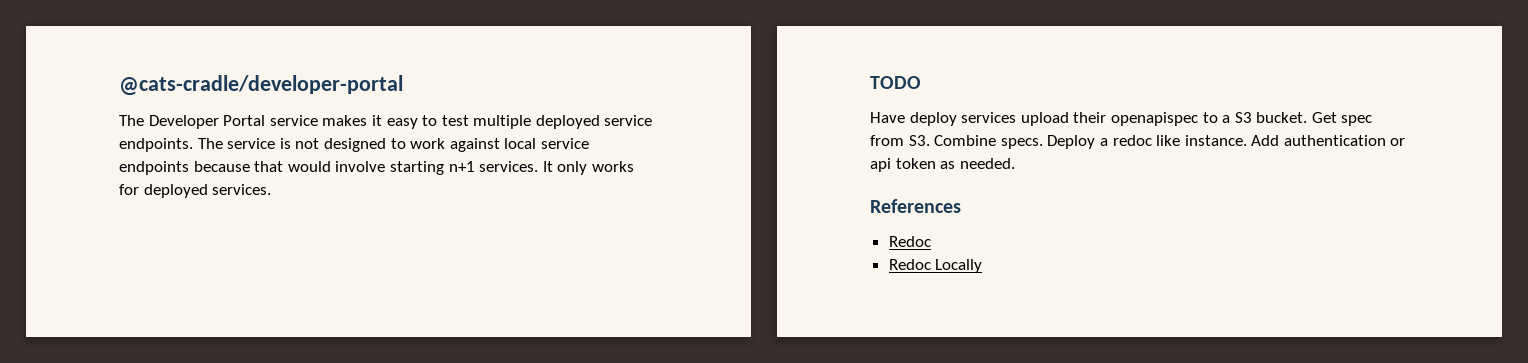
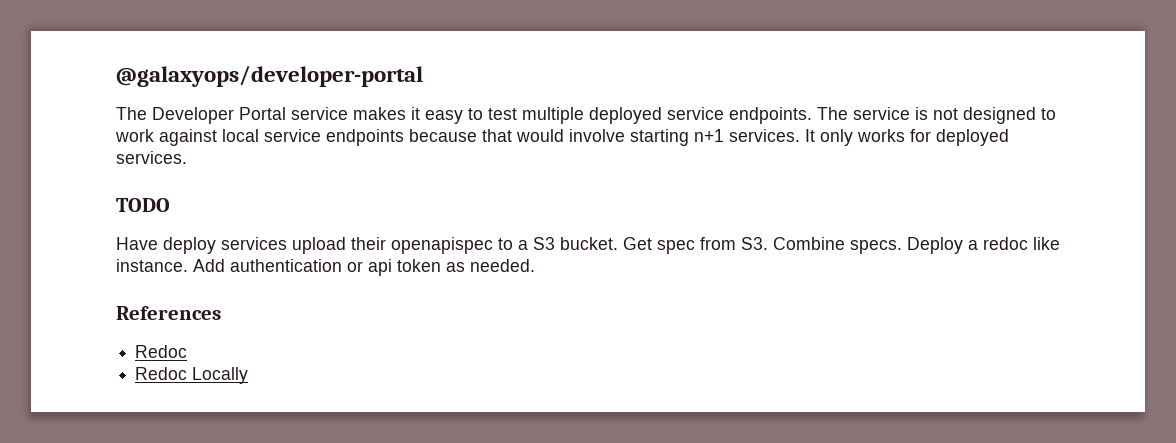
[119,75,403,96] @cats-cradle/developer-portal -> [116,65,423,87] @galaxyops/developer-portal

